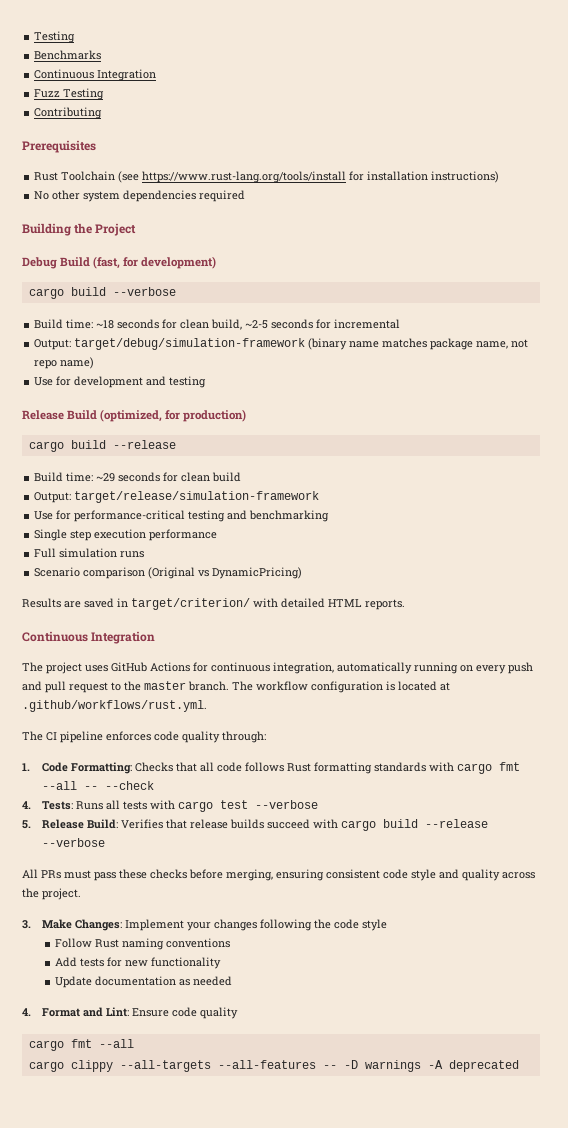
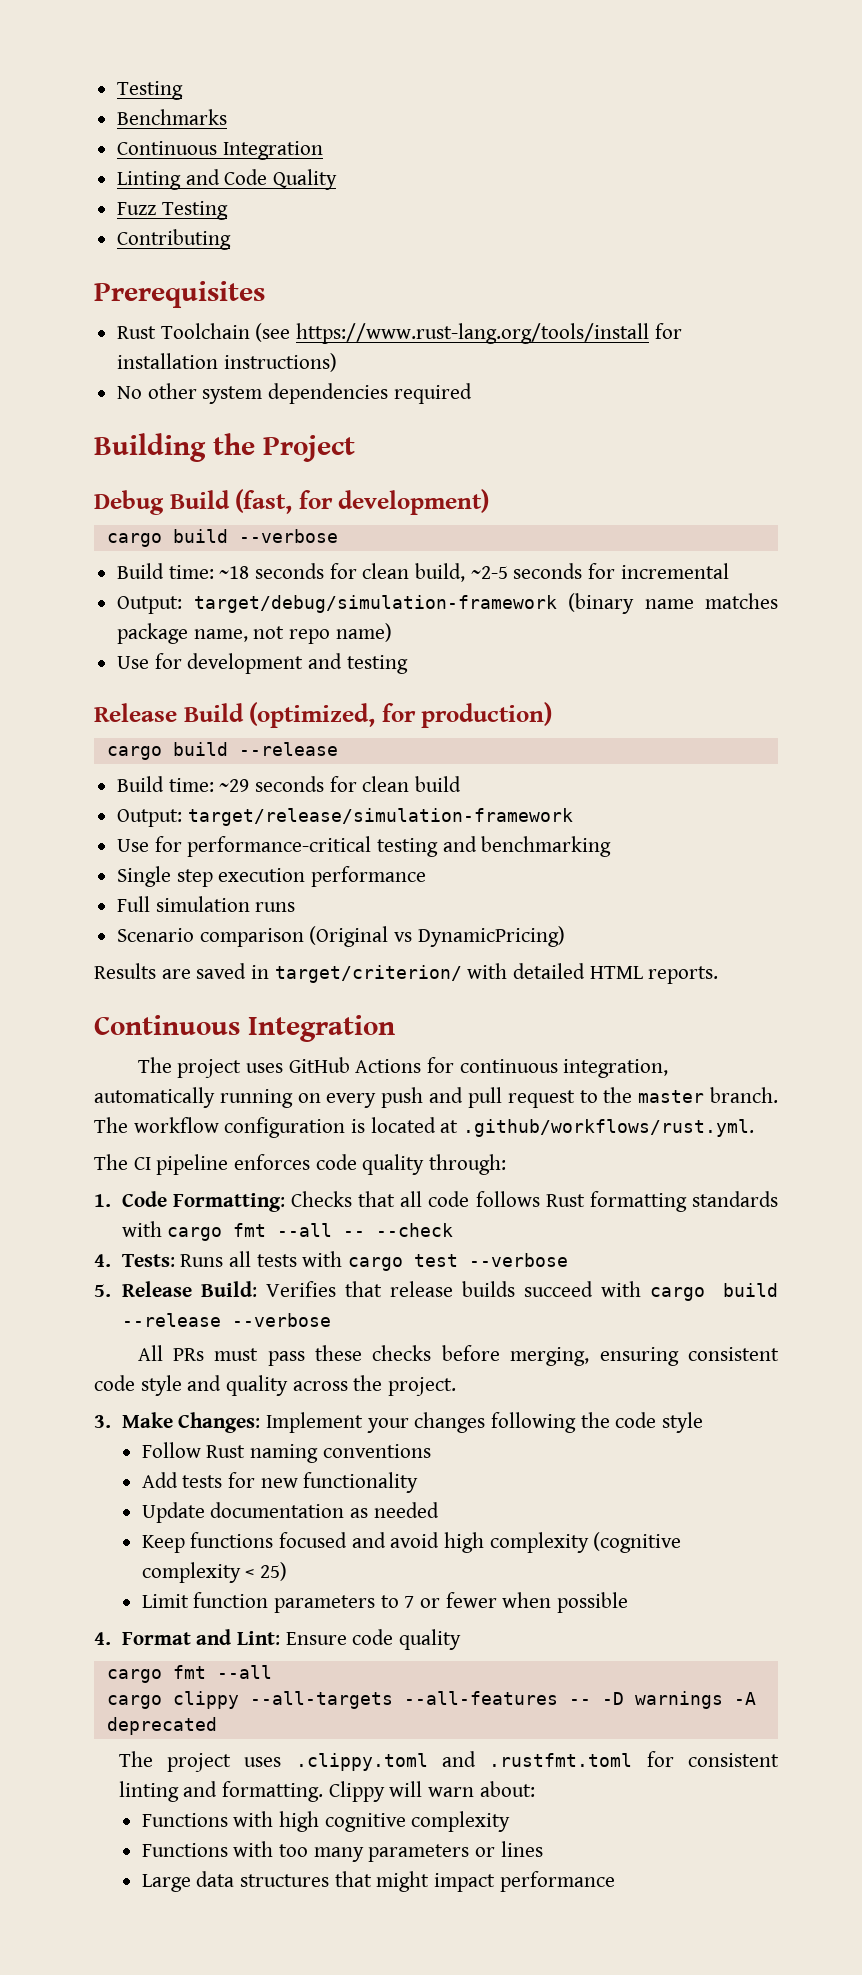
(157, 75) none -> [117,169,338,190] // Linting and Code Quality
(232, 981) none -> [141,1532,682,1553] [141,1562,287,1583] [141,1592,628,1613] // Keep functions focused and avoid high complexity (cognitive complexity < 25) // Limit function parameters to 7 or fewer when possible
(519, 1066) none -> [118,1751,779,1772] [118,1781,535,1802] [141,1811,511,1832] [141,1841,543,1862] [141,1871,615,1892] // The project uses .clippy.toml and .rustfmt.toml for consistent linting and formatting. Clippy will warn about: // Functions with high cognitive complexity // Functions with too many parameters or lines // Large data structures that might impact performance

